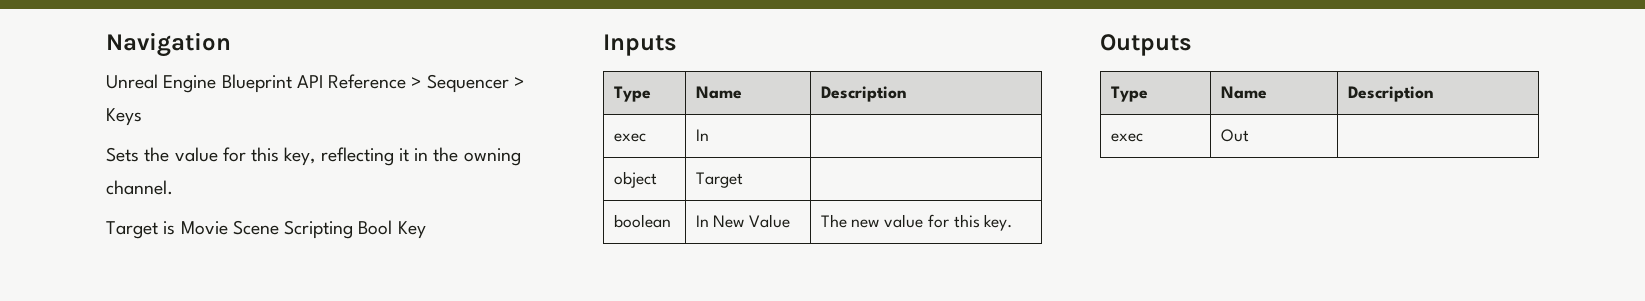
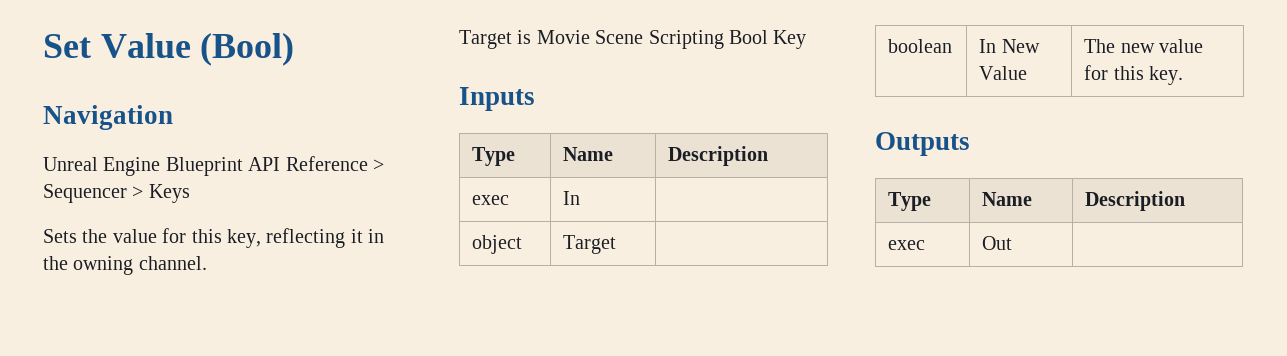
(106, 44) none -> [43,33,295,66] Set Value (Bool) //

